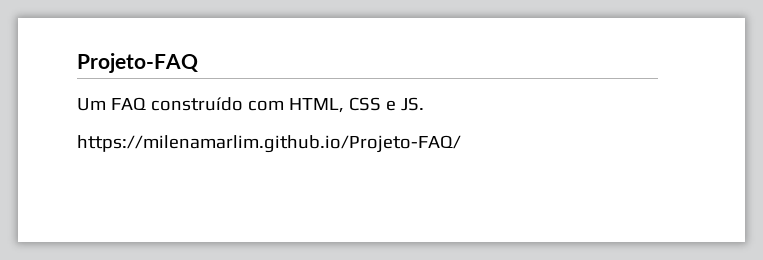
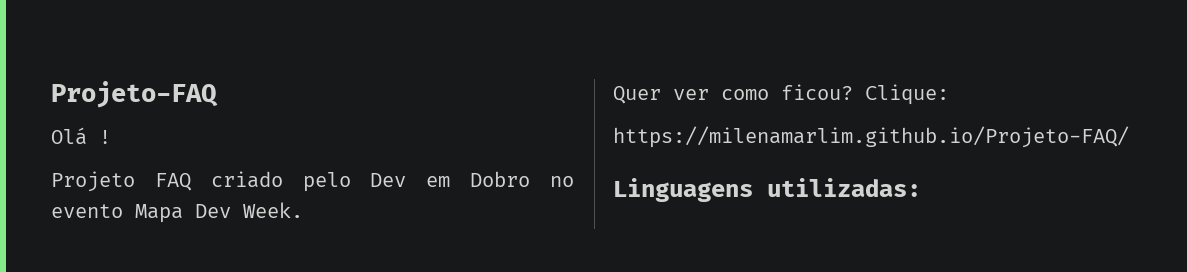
[77,97,424,113] Um FAQ construído com HTML, CSS e JS. -> [51,127,111,145] [51,171,574,192] [51,202,303,223] [613,84,949,105] Olá ! // Projeto FAQ criado pelo Dev em Dobro no evento Mapa Dev Week. // Quer ver como ficou? Clique:
(461, 144) none -> [613,178,921,202] // Linguagens utilizadas:

